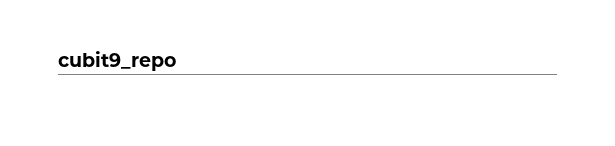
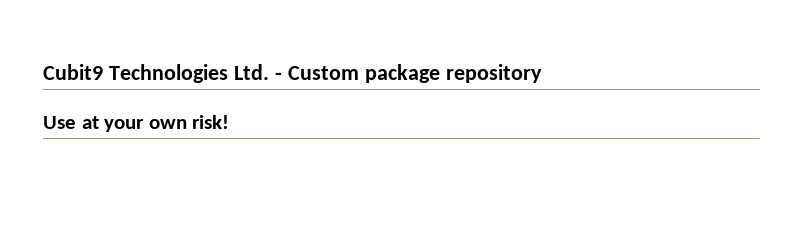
[58,51,176,71] cubit9_repo -> [43,64,542,83] [43,115,230,132] Cubit9 Technologies Ltd. - Custom package repository // Use at your own risk!

